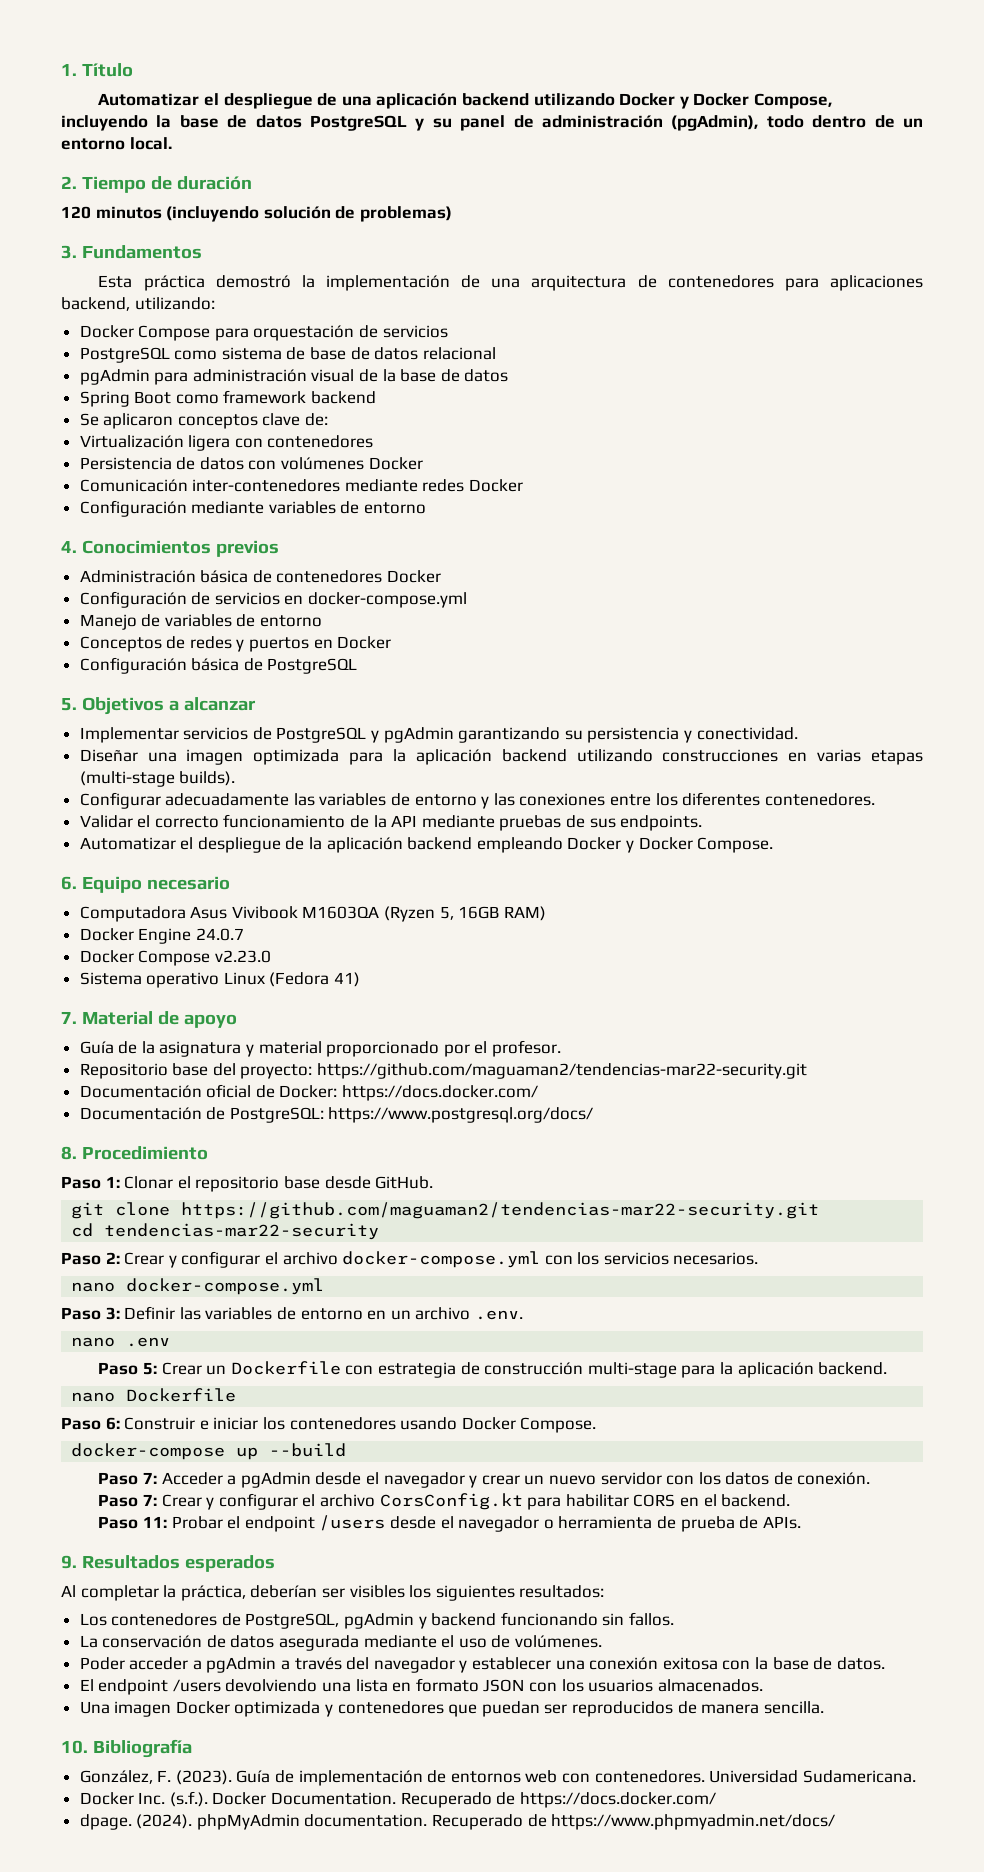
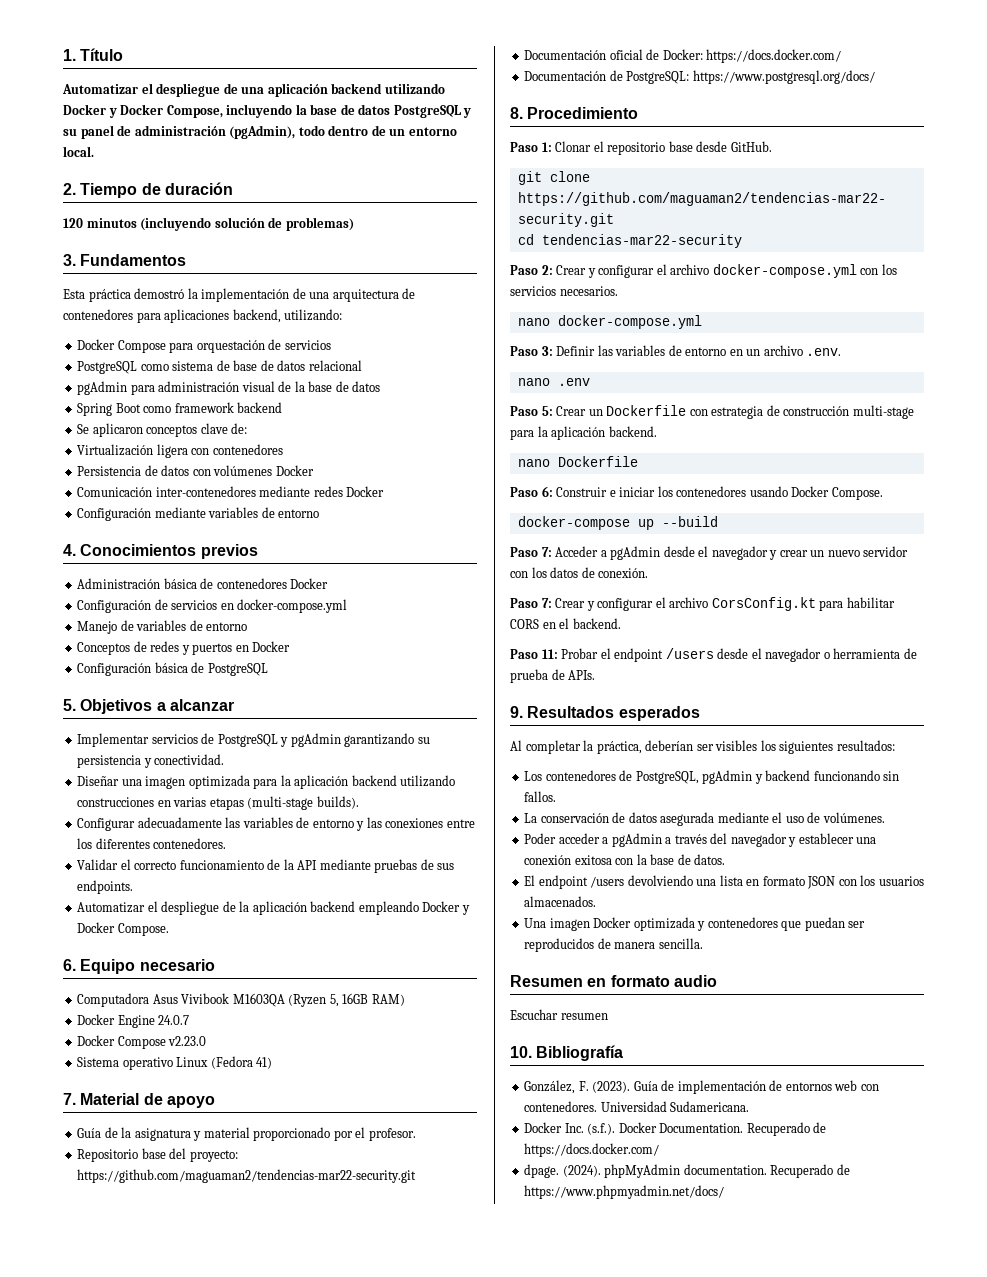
(824, 1707) none -> [510,975,717,987] [510,1009,608,1020] // Resumen en formato audio // Escuchar resumen

